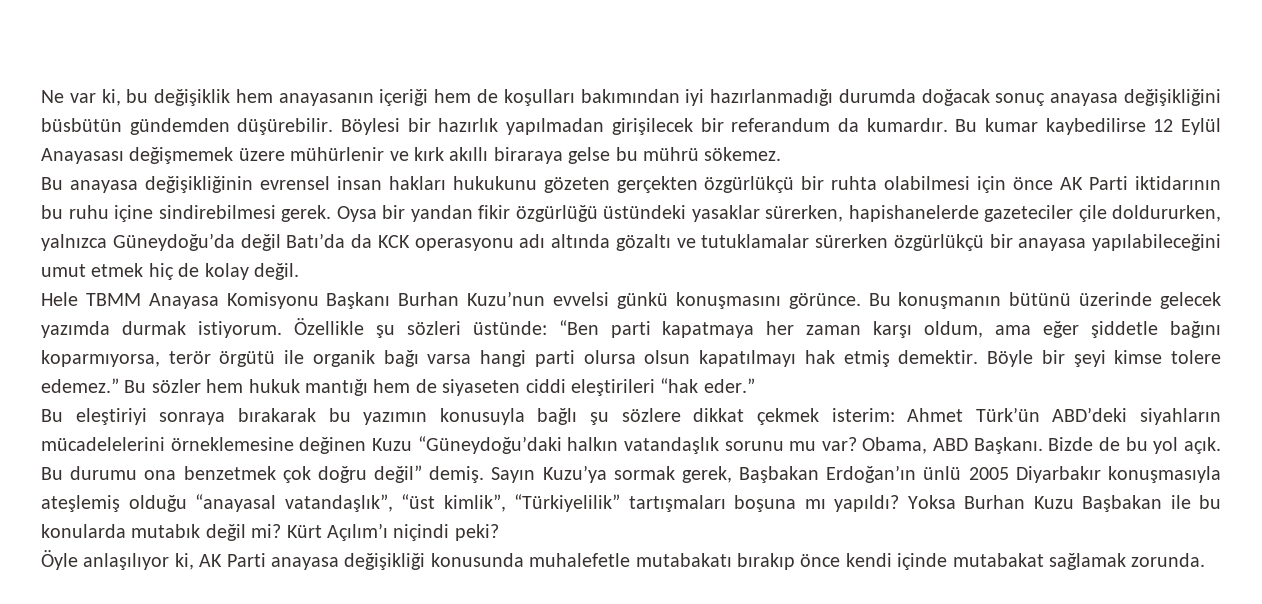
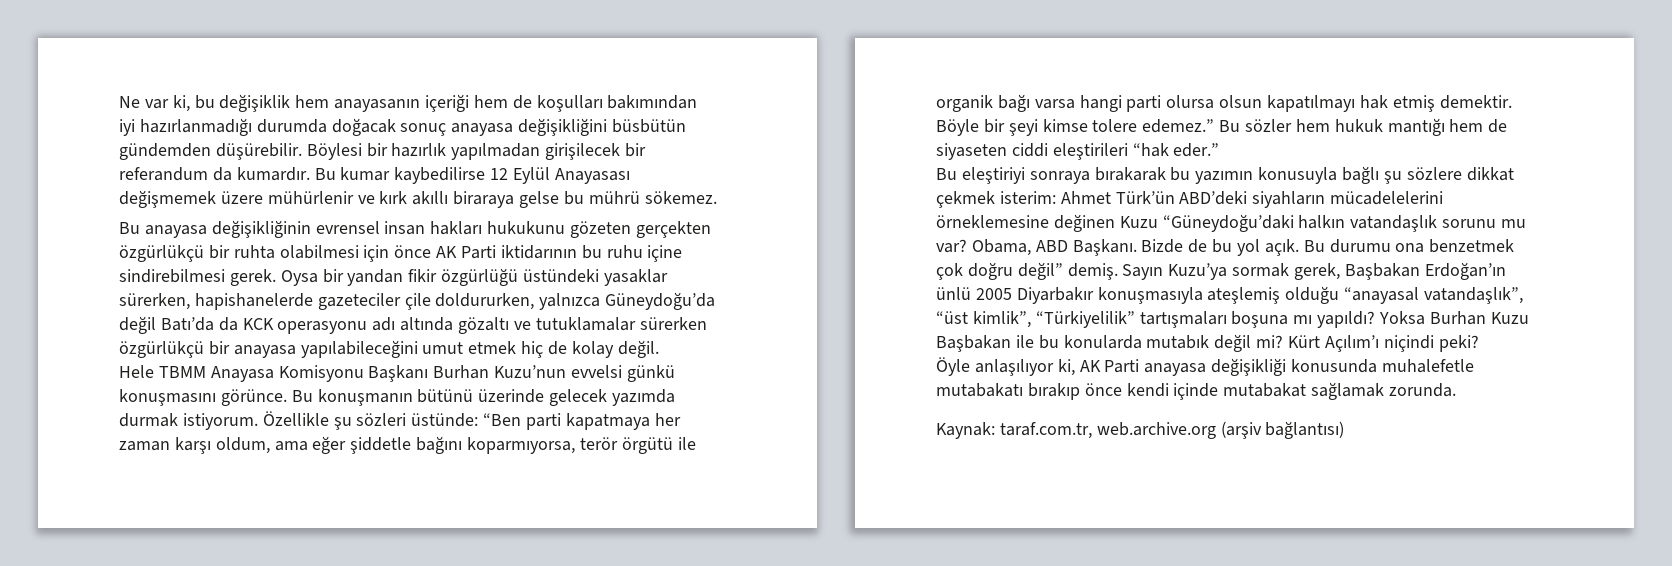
(1206, 560) none -> [936,421,1345,439] // Kaynak: taraf.com.tr, web.archive.org (arşiv bağlantısı)

